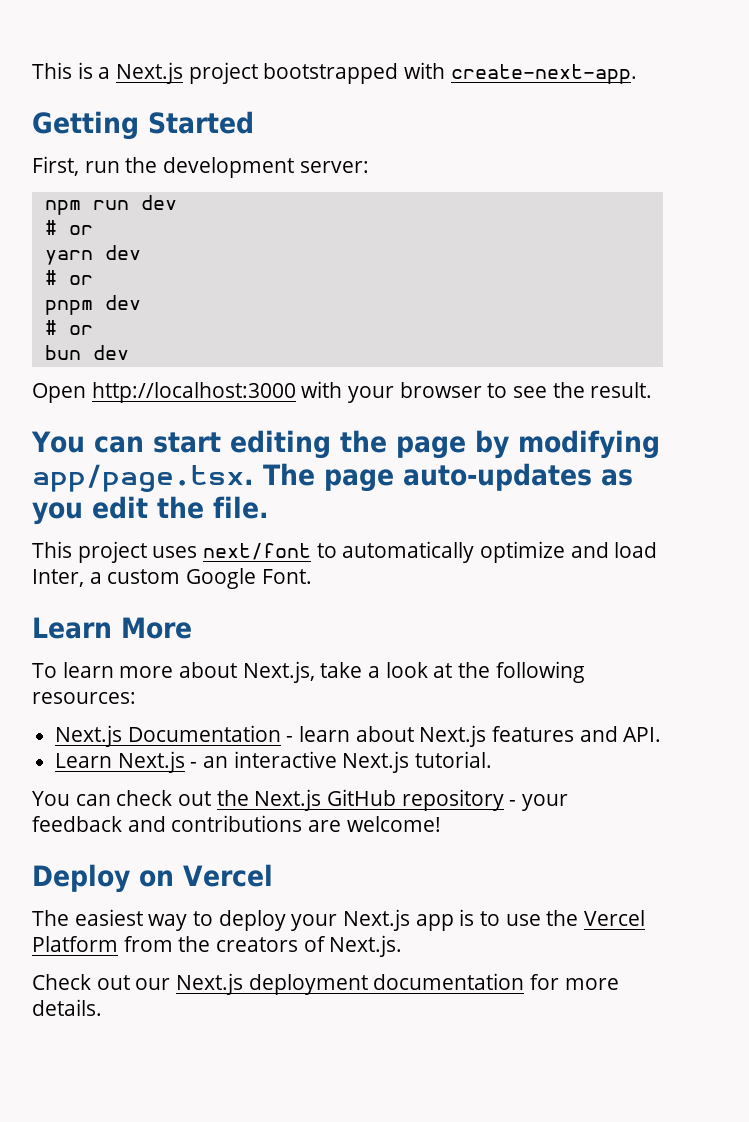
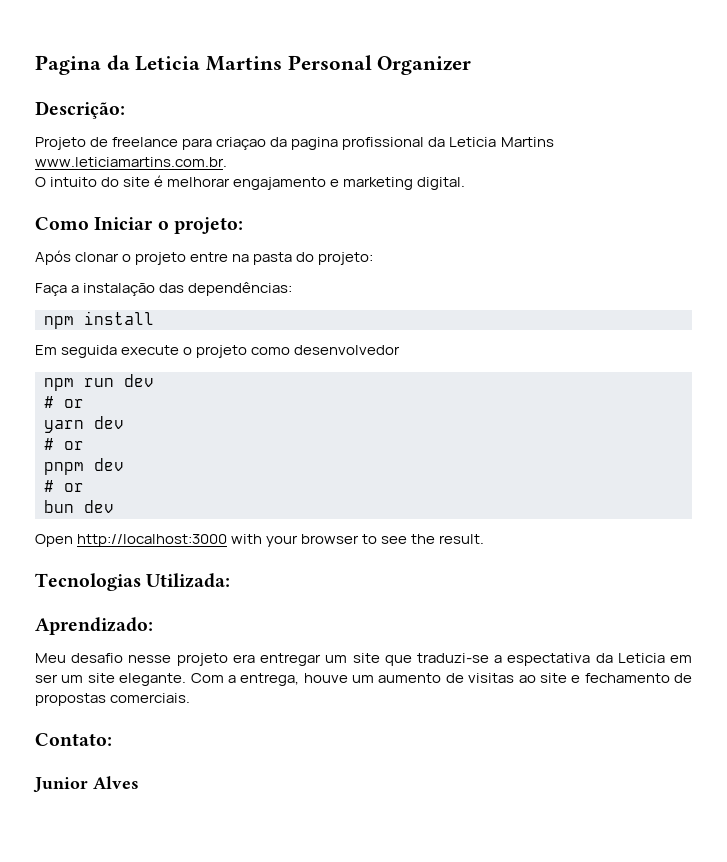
[32,62,637,84] [32,111,254,140] [32,156,369,178] This is a Next.js project bootstrapped with create-next-app. // Getting Started // First, run the development server: -> [35,55,472,75] [35,101,125,119] [35,137,554,150] [35,157,227,167] [35,175,466,190] [35,217,243,234] [35,250,374,265] [35,282,293,296] [44,311,154,329] [35,345,401,358] Pagina da Leticia Martins Personal Organizer // Descrição: // Projeto de freelance para criaçao da pagina profissional da Leticia Martins www.leticiamartins.com.br. // O intuito do site é melhorar engajamento e marketing digital. // Como Iniciar o projeto: // Após clonar o projeto entre na pasta do projeto: // Faça a instalação das dependências: // npm install // Em seguida execute o projeto como desenvolvedor
[31,430,660,459] [32,463,633,492] [32,496,269,525] [32,541,658,563] [32,568,312,589] [32,617,192,639] [32,661,585,683] [32,692,136,704] [55,725,662,747] [55,751,493,773] [32,789,569,811] [32,815,441,832] [32,864,273,893] [32,909,646,931] [32,935,403,957] [32,973,619,995] [32,999,102,1016] You can start editing the page by modifying app/page.tsx. The page auto-updates as you edit the file. // This project uses next/font to automatically optimize and load Inter, a custom Google Font. // Learn More // To learn more about Next.js, take a look at the following resources: // Next.js Documentation - learn about Next.js features and API. // Learn Next.js - an interactive Next.js tutorial. // You can check out the Next.js GitHub repository - your feedback and contributions are welcome! // Deploy on Vercel // The easiest way to deploy your Next.js app is to use the Vercel Platform from the creators of Next.js. // Check out our Next.js deployment documentation for more details. -> [35,573,231,591] [35,617,153,635] [35,653,692,666] [35,673,692,686] [35,693,191,706] [35,733,112,746] [33,776,139,793] Tecnologias Utilizada: // Aprendizado: // Meu desafio nesse projeto era entregar um site que traduzi-se a espectativa da Leticia em ser um site elegante. Com a entrega, houve um aumento de visitas ao site e fechamento de propostas comerciais. // Contato: // Junior Alves

